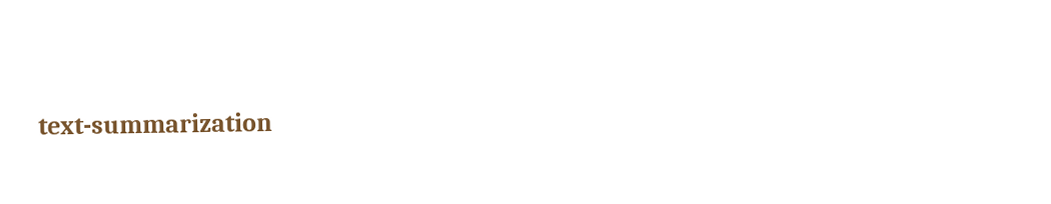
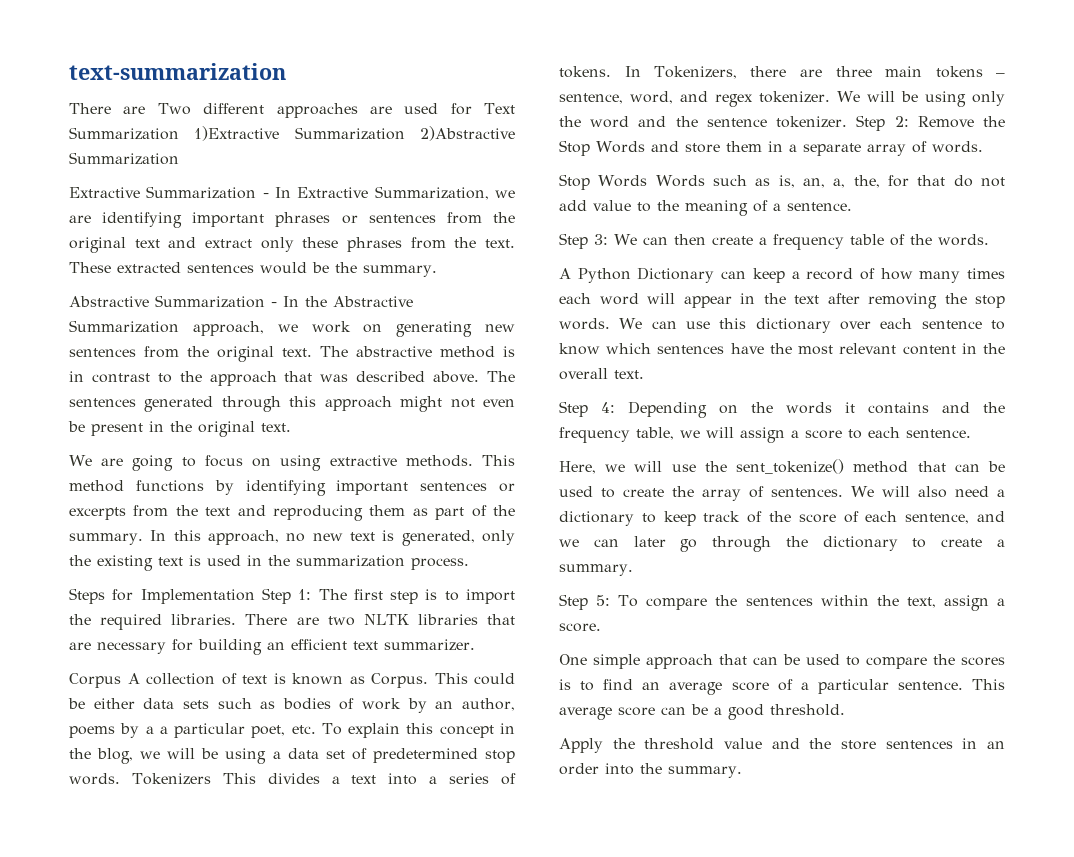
(273, 123) none -> [69,103,516,118] [69,126,515,141] [69,152,179,165] [69,186,515,200] [69,212,516,228] [69,237,515,253] [69,262,437,277] [69,295,413,308] [69,320,515,337] [69,346,515,362] [69,371,515,386] [69,396,515,412] [68,421,291,437] [69,455,515,471] [69,480,515,496] [69,505,515,521] [69,530,516,546] [69,555,469,571] [69,588,515,604] [69,614,515,630] [69,639,475,655] [69,673,515,688] [68,698,515,713] [69,723,516,738] [69,748,515,764] [69,773,516,785] [559,66,1005,79] [559,91,1005,107] [559,115,1005,131] [559,140,983,156] [559,174,1005,190] [559,200,852,216] [559,233,989,250] [559,267,1005,283] [559,293,1005,309] [559,318,1005,333] [559,343,1005,355] [559,368,644,380] [559,401,1005,418] [559,427,971,443] [559,459,1005,474] [559,486,1005,501] [559,511,1006,526] [559,536,1005,552] [559,564,633,576] [559,594,1005,611] [559,623,601,632] [559,654,1005,669] [559,679,1005,695] [559,704,845,720] [559,738,1005,753] [559,763,742,778] // There are Two different approaches are used for Text Summarization 1)Extractive Summarization 2)Abstractive Summarization // Extractive Summarization - In Extractive Summarization, we are identifying important phrases or sentences from the original text and extract only these phrases from the text. These extracted sentences would be the summary. // Abstractive Summarization - In the Abstractive Summarization approach, we work on generating new sentences from the original text. The abstractive method is in contrast to the approach that was described above. The sentences generated through this approach might not even be present in the original text. // We are going to focus on using extractive methods. This method functions by identifying important sentences or excerpts from the text and reproducing them as part of the summary. In this approach, no new text is generated, only the existing text is used in the summarization process. // Steps for Implementation Step 1: The first step is to import the required libraries. There are two NLTK libraries that are necessary for building an efficient text summarizer. // Corpus A collection of text is known as Corpus. This could be either data sets such as bodies of work by an author, poems by a a particular poet, etc. To explain this concept in the blog, we will be using a data set of predetermined stop words. Tokenizers This divides a text into a series of tokens. In Tokenizers, there are three main tokens – sentence, word, and regex tokenizer. We will be using only the word and the sentence tokenizer. Step 2: Remove the Stop Words and store them in a separate array of words. // Stop Words Words such as is, an, a, the, for that do not add value to the meaning of a sentence. // Step 3: We can then create a frequency table of the words. // A Python Dictionary can keep a record of how many times each word will appear in the text after removing the stop words. We can use this dictionary over each sentence to know which sentences have the most relevant content in the overall text. // Step 4: Depending on the words it contains and the frequency table, we will assign a score to each sentence. // Here, we will use the sent_tokenize() method that can be used to create the array of sentences. We will also need a dictionary to keep track of the score of each sentence, and we can later go through the dictionary to create a summary. // Step 5: To compare the sentences within the text, assign a score. // One simple approach that can be used to compare the scores is to find an average score of a particular sentence. This average score can be a good threshold. // Apply the threshold value and the store sentences in an order into the summary.

